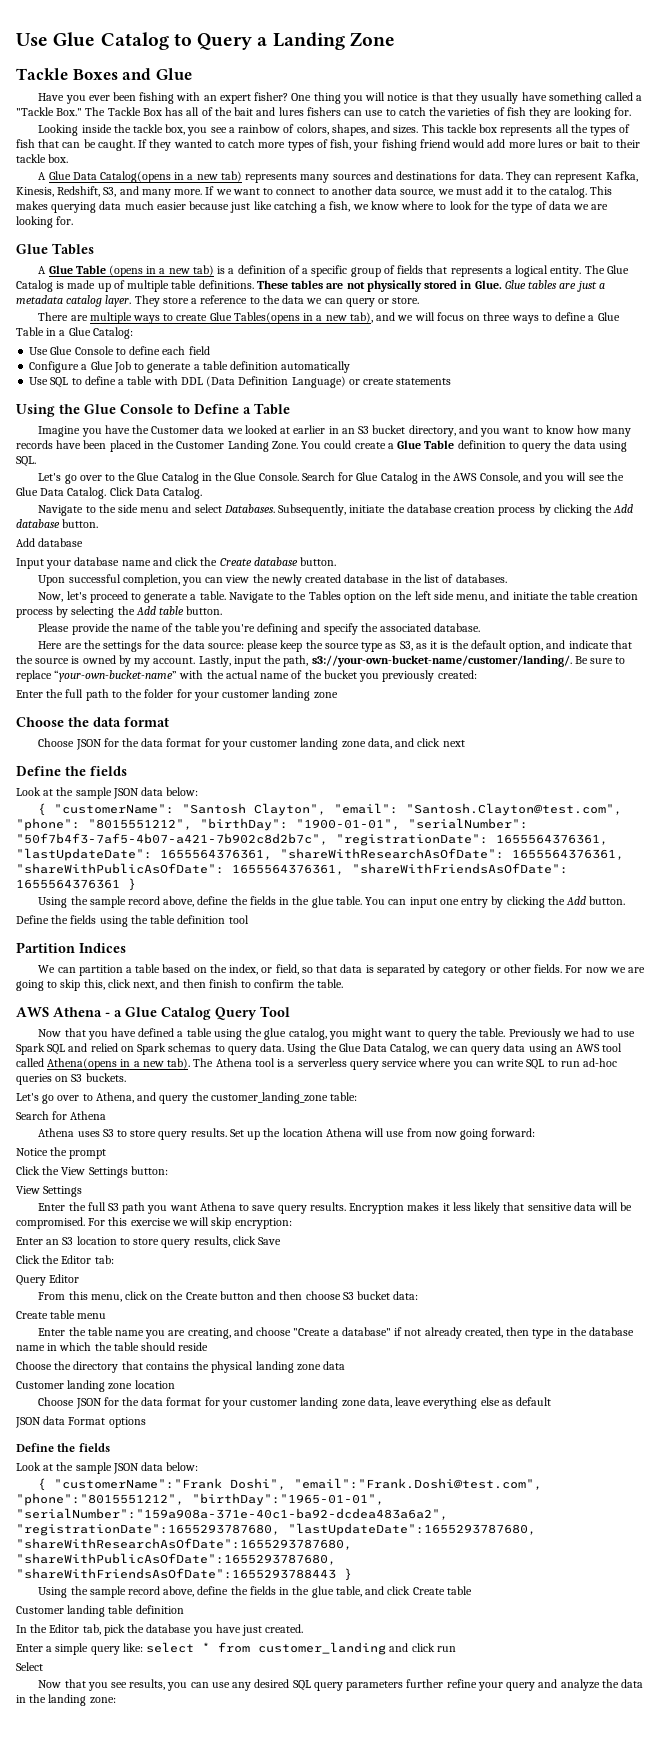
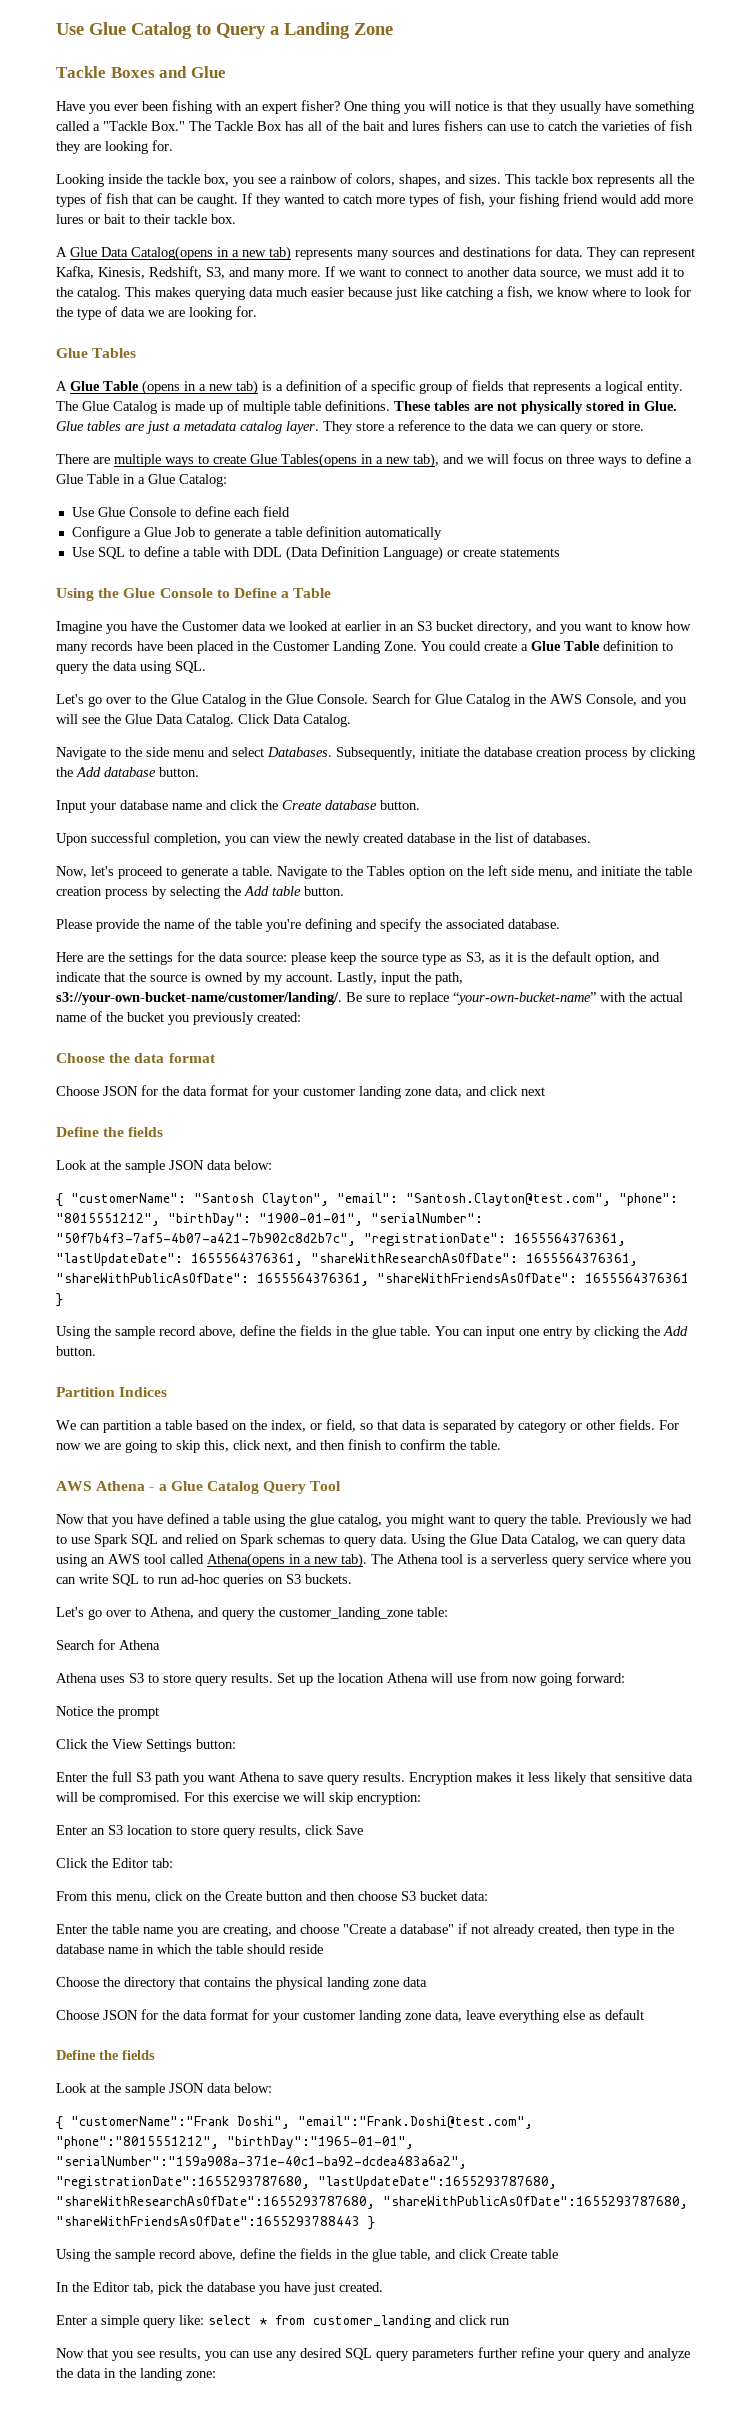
[16,538,84,547] // Add database -> (199, 772) none
[16,689,338,701] // Enter the full path to the folder for your customer landing zone -> (301, 1017) none
[16,915,249,927] // Define the fields using the table definition tool -> (96, 1351) none
[16,1186,83,1197] // View Settings -> (236, 1744) none
[16,1274,80,1286] // Query Editor -> (173, 1863) none
[16,1310,107,1319] // Create table menu -> (488, 1896) none
[16,1380,175,1392] // Customer landing zone location -> (427, 1982) none
[15,1416,146,1428] // JSON data Format options -> (644, 2014) none
[16,1605,184,1617] // Customer landing table definition -> (558, 2254) none
[16,1662,43,1671] // Select -> (510, 2321) none

